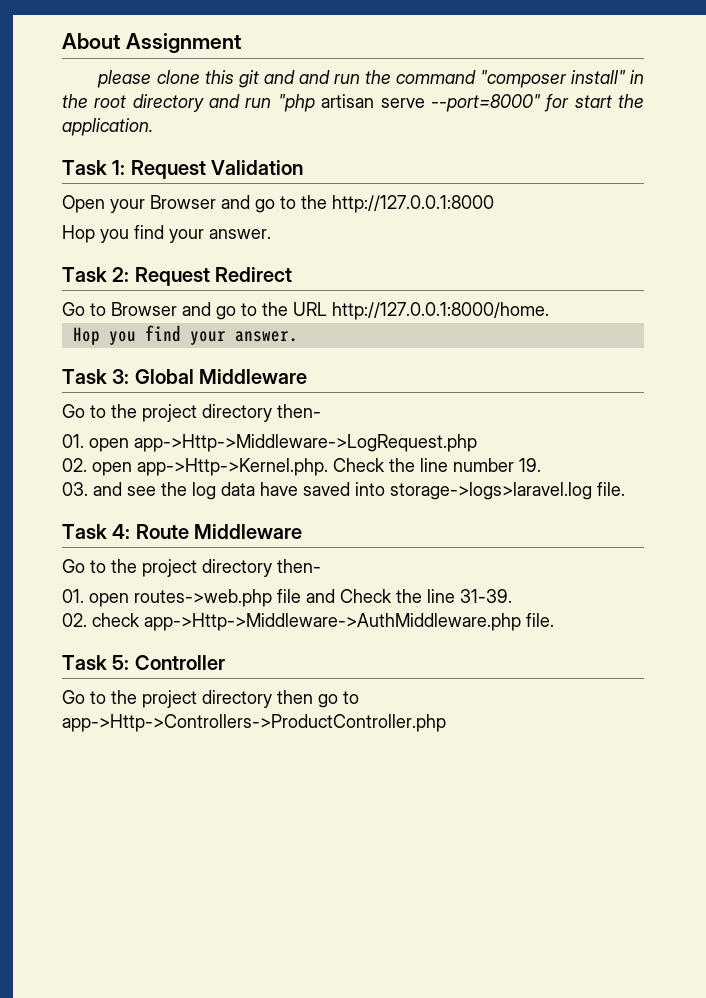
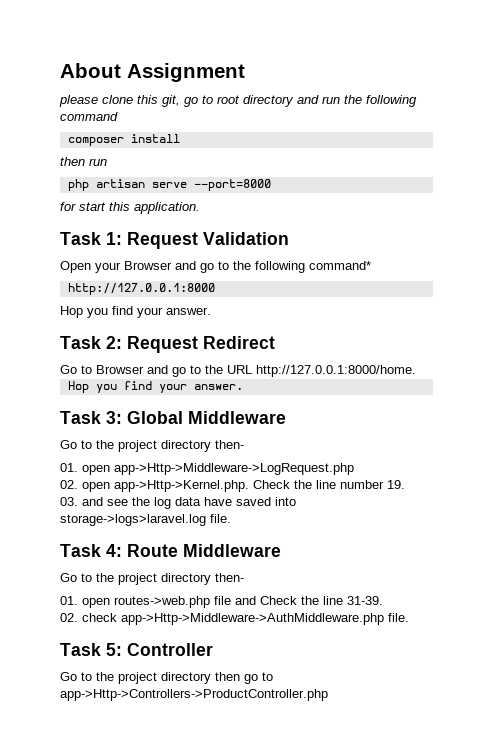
[238,70,644,88] [62,94,315,112] git and and run the command "composer install" in the root directory and run "php -> [162,95,417,107] [60,112,118,121] [67,134,180,146] [60,157,107,166] [67,179,89,191] git, go to root directory and run the following command // composer install // then run // php
[430,94,541,112] --port=8000" -> [193,179,271,191] --port=8000 //
[618,94,644,108] the -> [109,202,130,211] this
(327, 202) none -> [255,261,371,273] following command* //

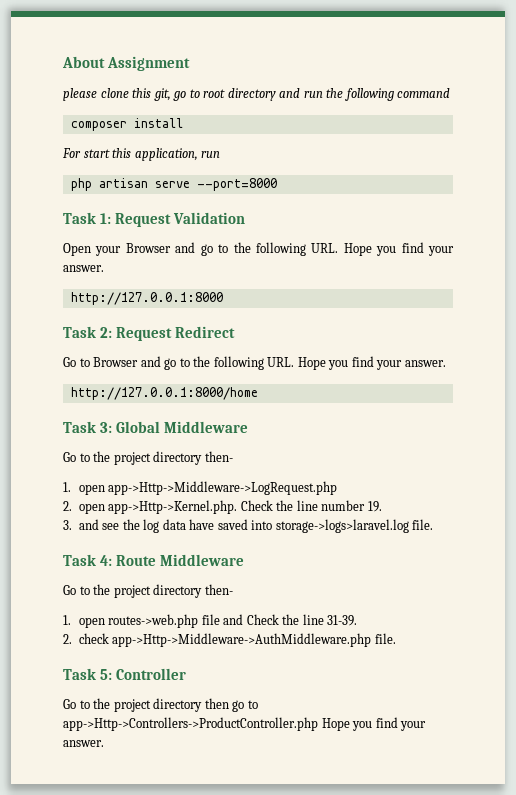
[60,157,85,166] then -> [62,148,198,161] For start this application,
[60,202,200,214] // for start this application. -> (277, 184) none
[309,261,371,270] [67,283,215,295] [60,306,211,318] command* // http://127.0.0.1:8000 // Hop you find your answer. -> [311,242,454,256] [63,265,104,272] [70,292,223,305] URL. Hope you find your answer. // http://127.0.0.1:8000
[227,365,416,377] [67,381,243,393] URL http://127.0.0.1:8000/home. // Hop you find your answer. -> [213,356,446,370] [70,387,258,400] following URL. Hope you find your answer. // http://127.0.0.1:8000/home
[60,463,78,472] 01. -> [63,482,71,492] 1.
[60,480,78,489] 02. -> [63,501,72,511] 2.
[60,497,78,506] 03. -> [63,520,72,530] 3.
[60,596,78,605] 01. -> [63,615,71,625] 1.
[60,613,78,622] 02. -> [63,634,72,644] 2.
(328, 695) none -> [321,717,427,731] [63,740,104,747] Hope you find your answer.

